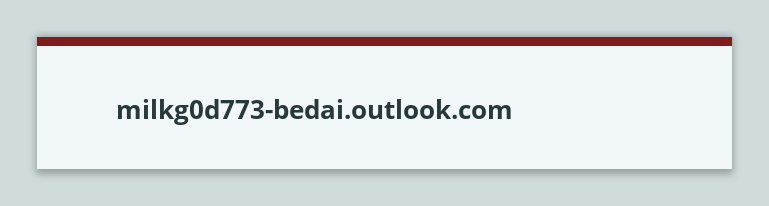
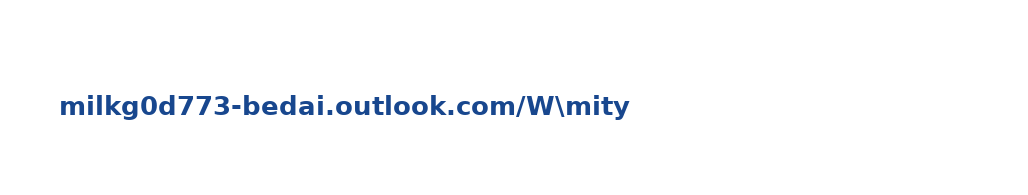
[116,99,513,125] milkg0d773-bedai.outlook.com -> [59,95,630,120] milkg0d773-bedai.outlook.com/W\mity

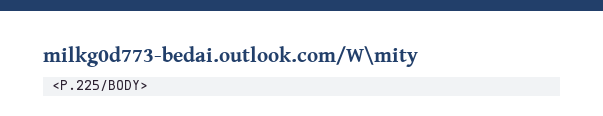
(630, 107) none -> [51,80,148,91] // <P.225/BODY>

